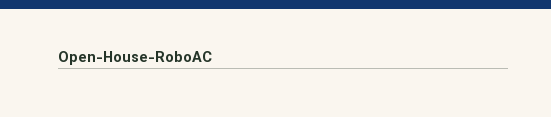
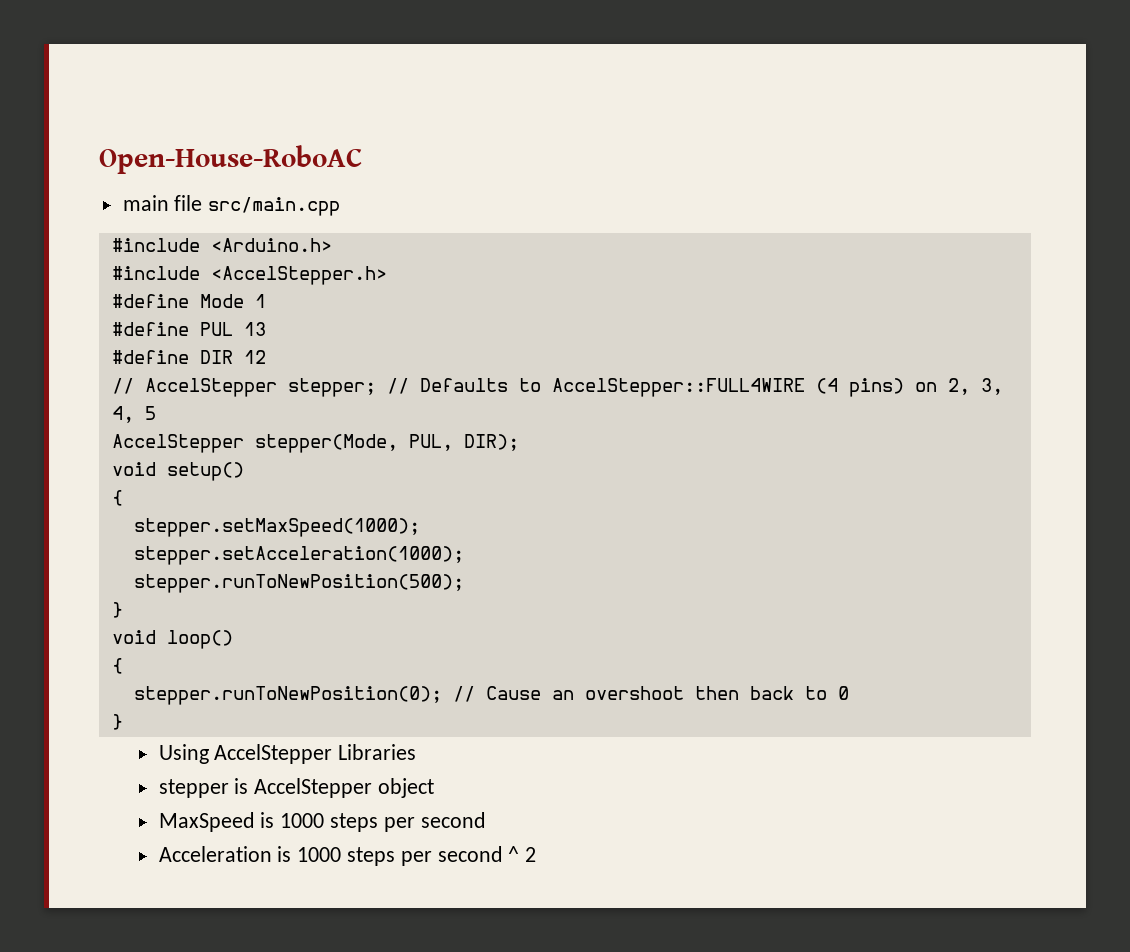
(212, 58) none -> [122,195,341,216] [111,238,332,252] [111,266,387,285] [111,294,266,308] [111,322,266,336] [111,350,266,364] [111,378,1003,397] [111,406,156,423] [111,434,519,453] [111,462,244,481] [111,490,123,506] [133,518,420,537] [133,546,464,565] [133,574,464,593] [111,602,123,618] [111,630,233,649] [111,658,123,674] [133,686,849,705] [111,714,123,730] [158,744,417,764] [158,778,435,798] [158,812,486,832] [158,846,537,866] // main file src/main.cpp // #include <Arduino.h> // #include <AccelStepper.h> // #define Mode 1 // #define PUL 13 // #define DIR 12 // // AccelStepper stepper; // Defaults to AccelStepper::FULL4WIRE (4 pins) on 2, 3, 4, 5 // AccelStepper stepper(Mode, PUL, DIR); // void setup() // { // stepper.setMaxSpeed(1000); // stepper.setAcceleration(1000); // stepper.runToNewPosition(500); // } // void loop() // { // stepper.runToNewPosition(0); // Cause an overshoot then back to 0 // } // Using AccelStepper Libraries // stepper is AccelStepper object // MaxSpeed is 1000 steps per second // Acceleration is 1000 steps per second ^ 2

